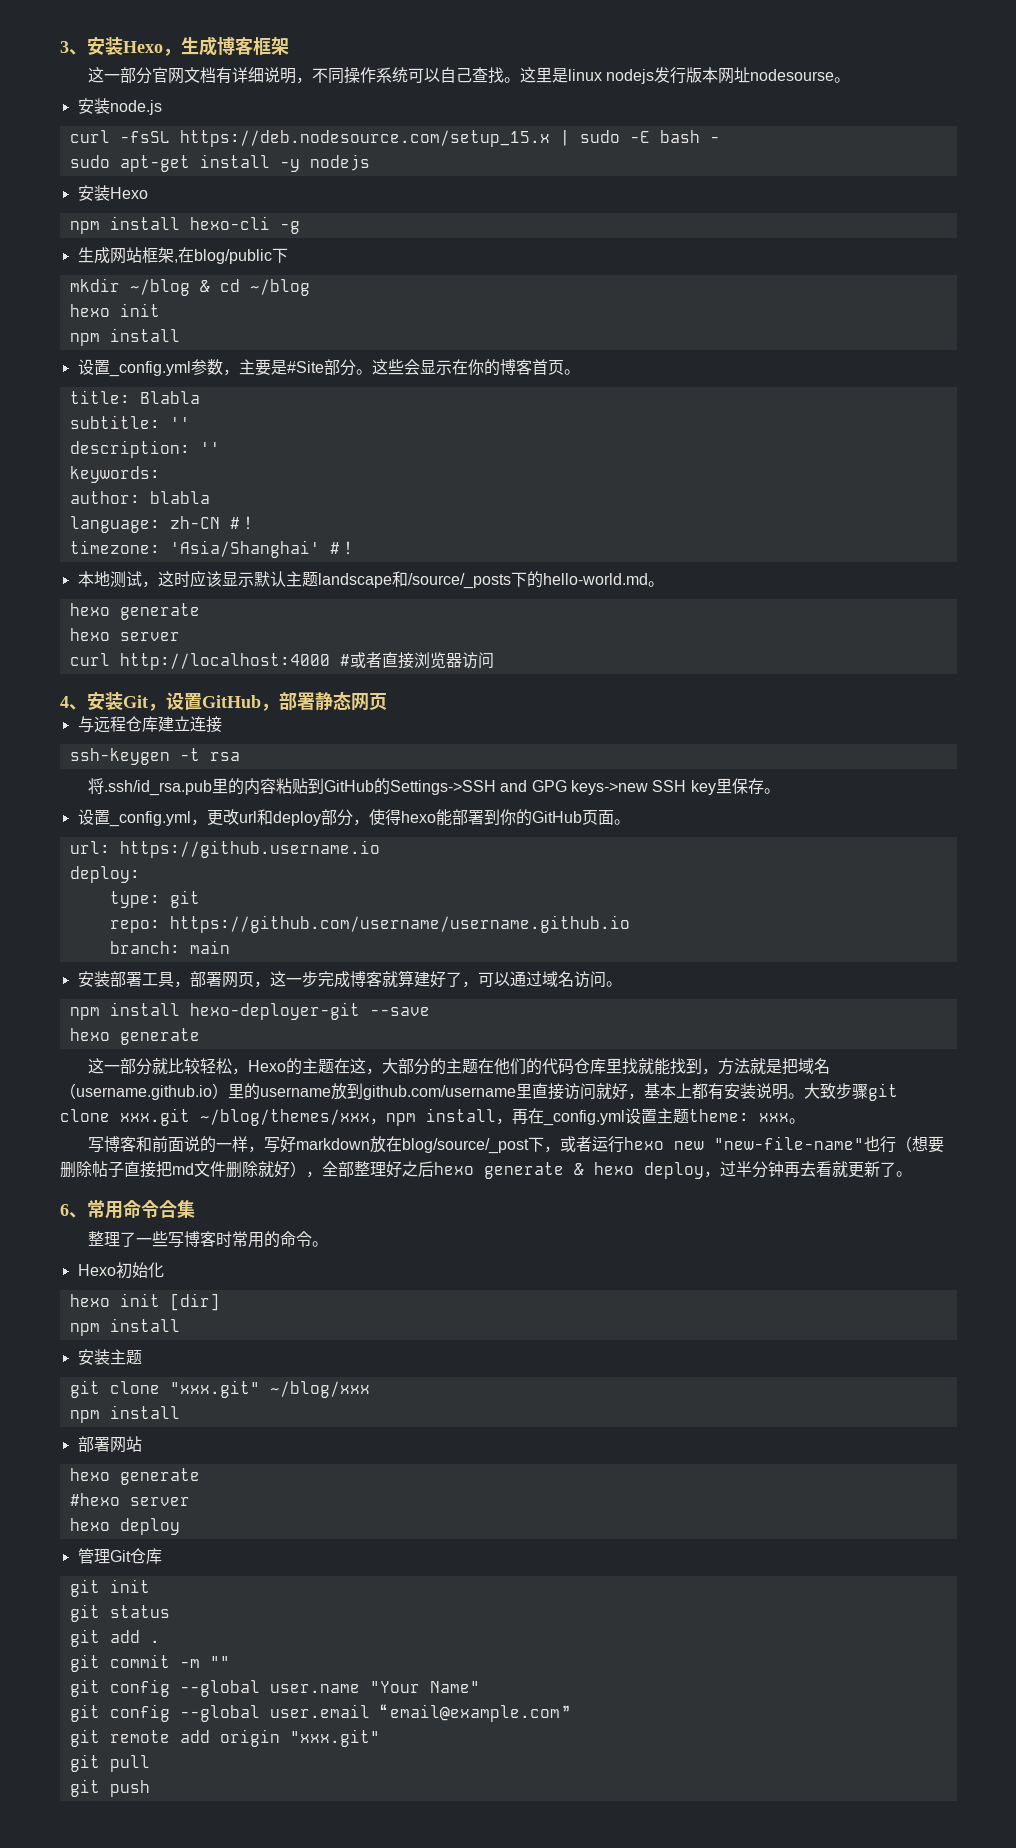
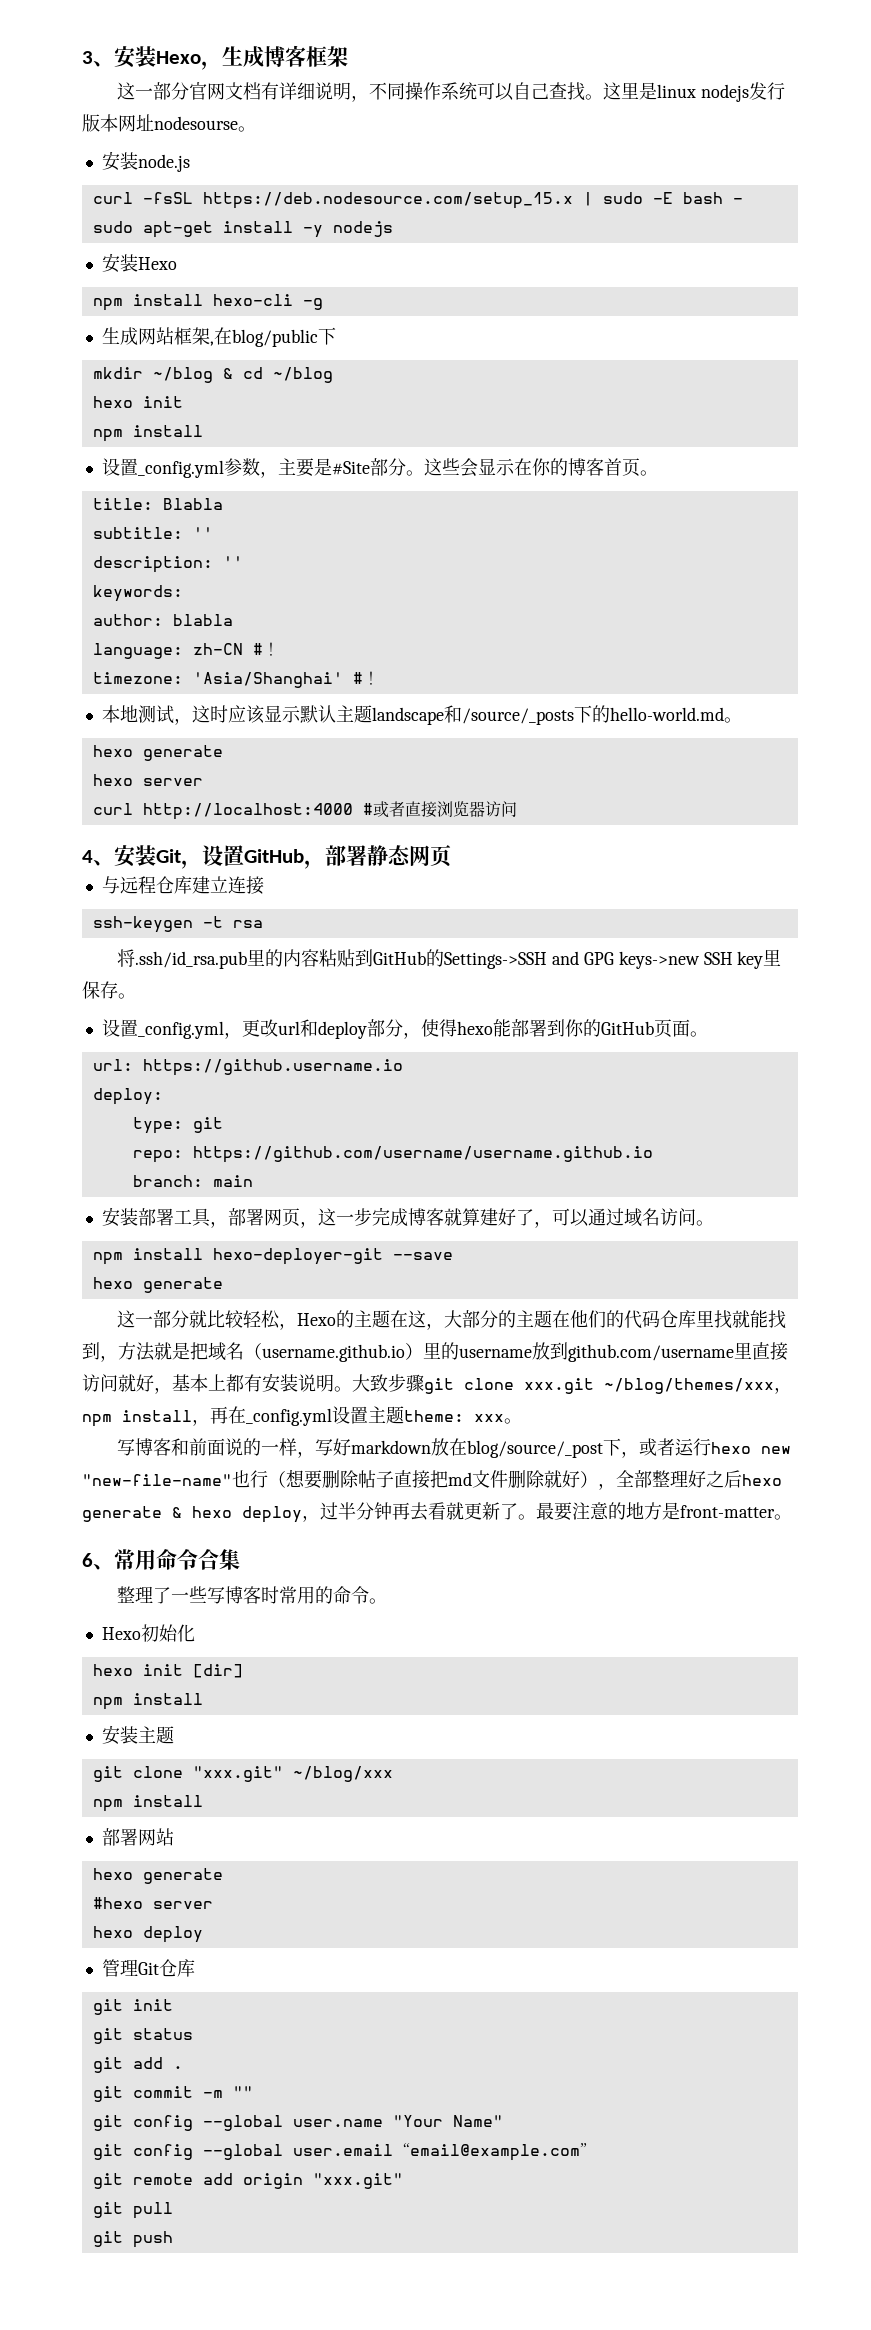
(912, 1174) none -> [536,1502,792,1521] 最要注意的地方是front-matter。

